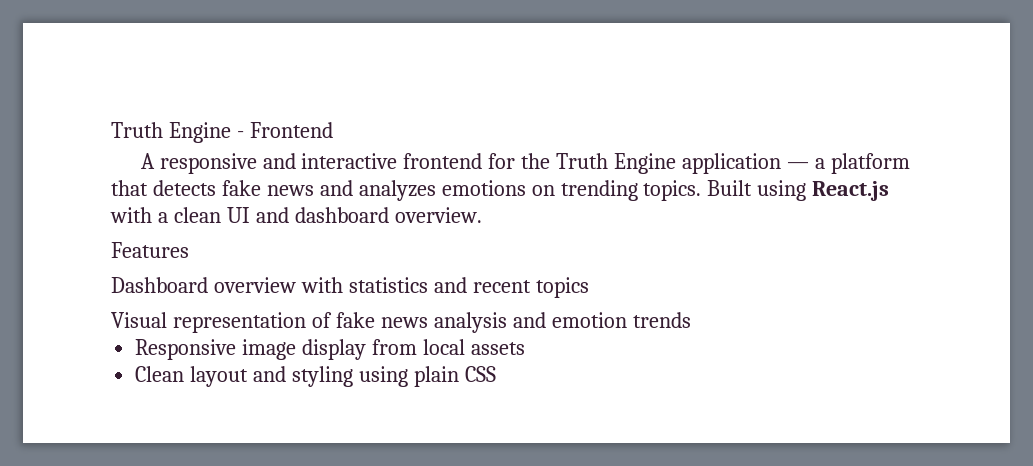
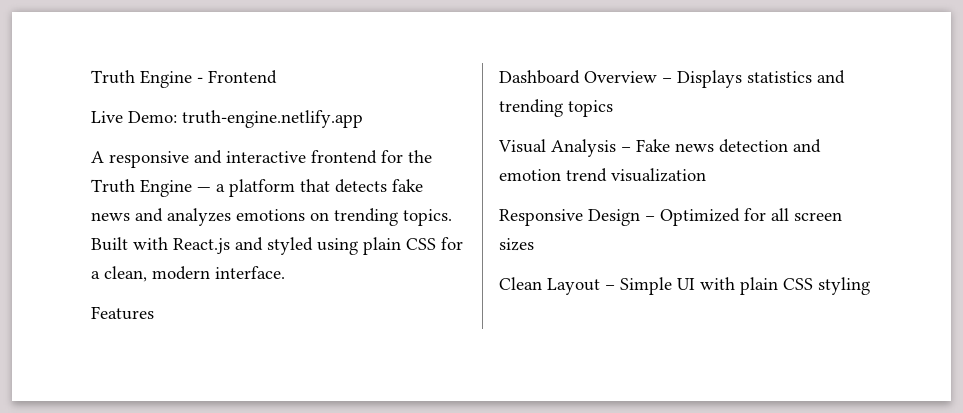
(333, 130) none -> [91,110,363,128] // Live Demo: truth-engine.netlify.app
[682,153,782,174] application -> (192, 188) none
[757,180,890,201] [110,207,482,223] using React.js with a clean UI and dashboard overview. -> [133,237,463,255] [91,266,285,282] with React.js and styled using plain CSS for a clean, modern interface.
[213,277,343,293] overview with -> [584,70,742,88] Overview – Displays
[472,280,531,293] recent -> [499,99,563,117] trending
[172,312,691,333] [135,339,525,360] [135,366,496,387] representation of fake news analysis and emotion trends // Responsive image display from local assets // Clean layout and styling using plain CSS -> [551,139,821,157] [499,168,706,182] [499,208,842,226] [499,238,534,251] [499,277,870,295] Analysis – Fake news detection and emotion trend visualization // Responsive Design – Optimized for all screen sizes // Clean Layout – Simple UI with plain CSS styling

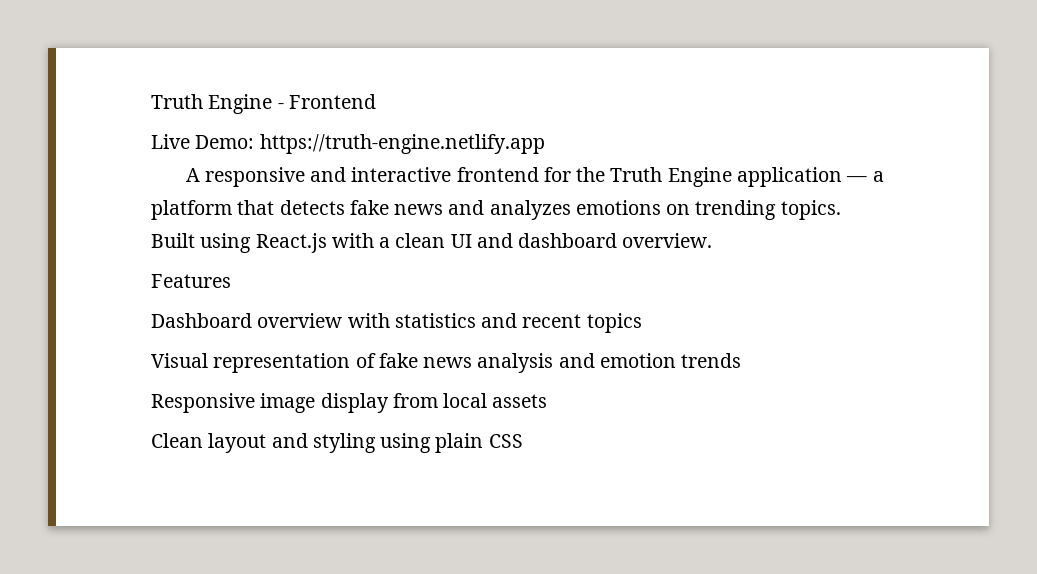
[182,110,363,128] truth-engine.netlify.app -> [259,134,545,154] https://truth-engine.netlify.app
(192, 188) none -> [737,167,843,187] application
[133,237,463,255] [91,266,285,282] with React.js and styled using plain CSS for a clean, modern interface. -> [200,233,713,253] using React.js with a clean UI and dashboard overview.
[584,70,742,88] Overview – Displays -> [257,313,390,328] overview with
[499,99,563,117] trending -> [522,314,582,328] recent
[551,139,821,157] [499,168,706,182] [499,208,842,226] [499,238,534,251] [499,277,870,295] Analysis – Fake news detection and emotion trend visualization // Responsive Design – Optimized for all screen sizes // Clean Layout – Simple UI with plain CSS styling -> [213,353,742,373] [151,393,548,413] [151,433,523,453] representation of fake news analysis and emotion trends // Responsive image display from local assets // Clean layout and styling using plain CSS

